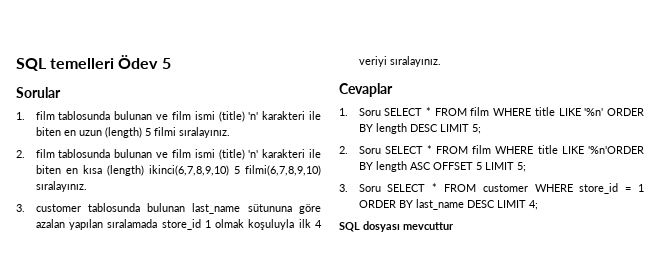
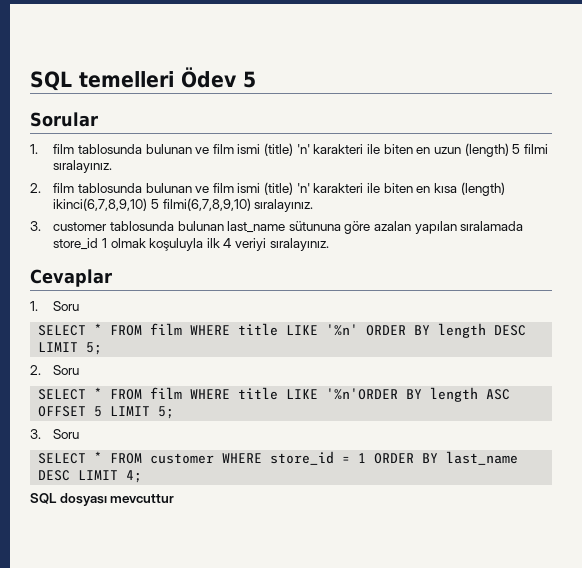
(381, 112) none -> (80, 306) //
(381, 150) none -> (80, 370) //
(381, 188) none -> (80, 434) //

